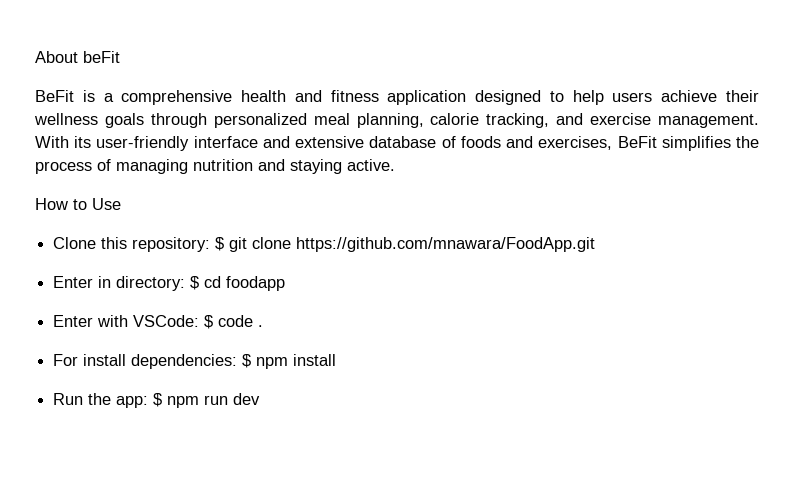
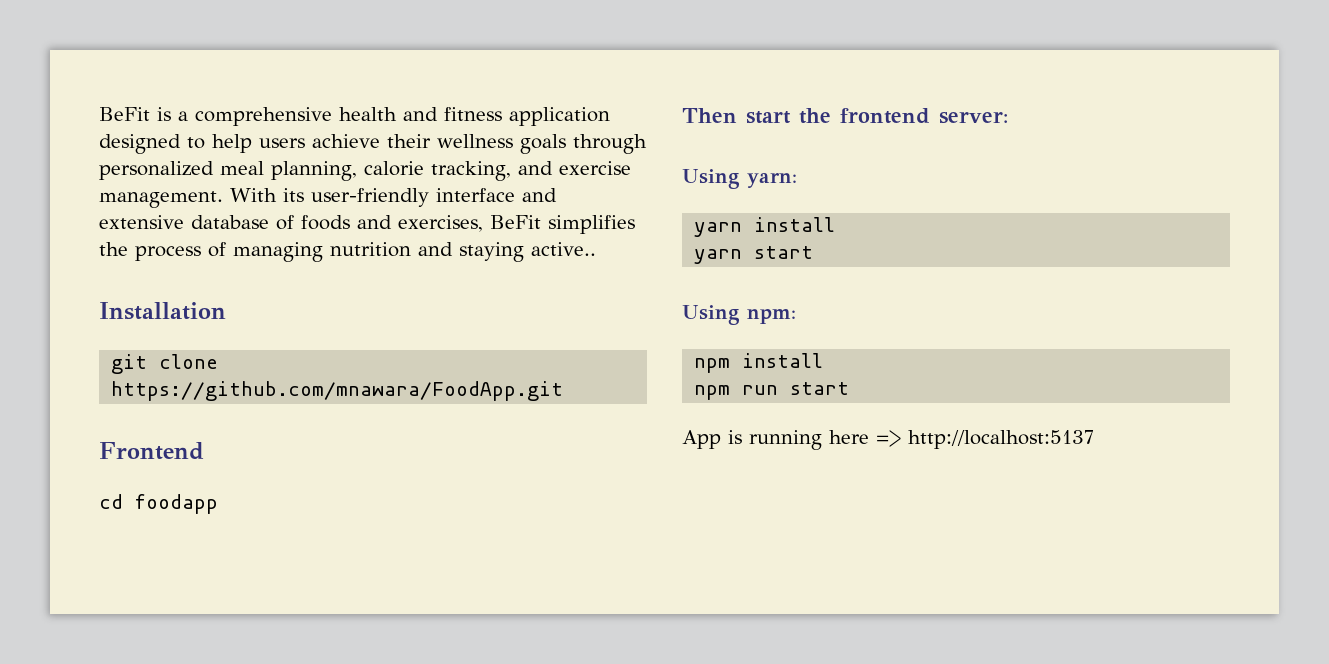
[35,51,120,63] About beFit // -> (99, 114) none
[347,159,395,171] [35,198,121,210] [53,237,596,252] [53,276,286,291] [53,315,264,329] [53,354,337,369] [53,393,261,408] active. // How to Use // Clone this repository: $ git clone https://github.com/mnawara/FoodApp.git // Enter in directory: $ cd foodapp // Enter with VSCode: $ code . // For install dependencies: $ npm install // Run the app: $ npm run dev -> [531,242,596,256] [99,302,226,320] [111,354,219,374] [111,381,564,401] [99,442,204,460] [99,494,218,514] [682,108,1008,124] [682,169,797,189] [694,217,836,237] [694,246,814,264] [682,305,796,325] [694,353,824,373] [694,382,850,400] [682,430,1094,450] active.. // Installation // git clone https://github.com/mnawara/FoodApp.git // Frontend // cd foodapp // Then start the frontend server: // Using yarn: // yarn install // yarn start // Using npm: // npm install // npm run start // App is running here => http://localhost:5137

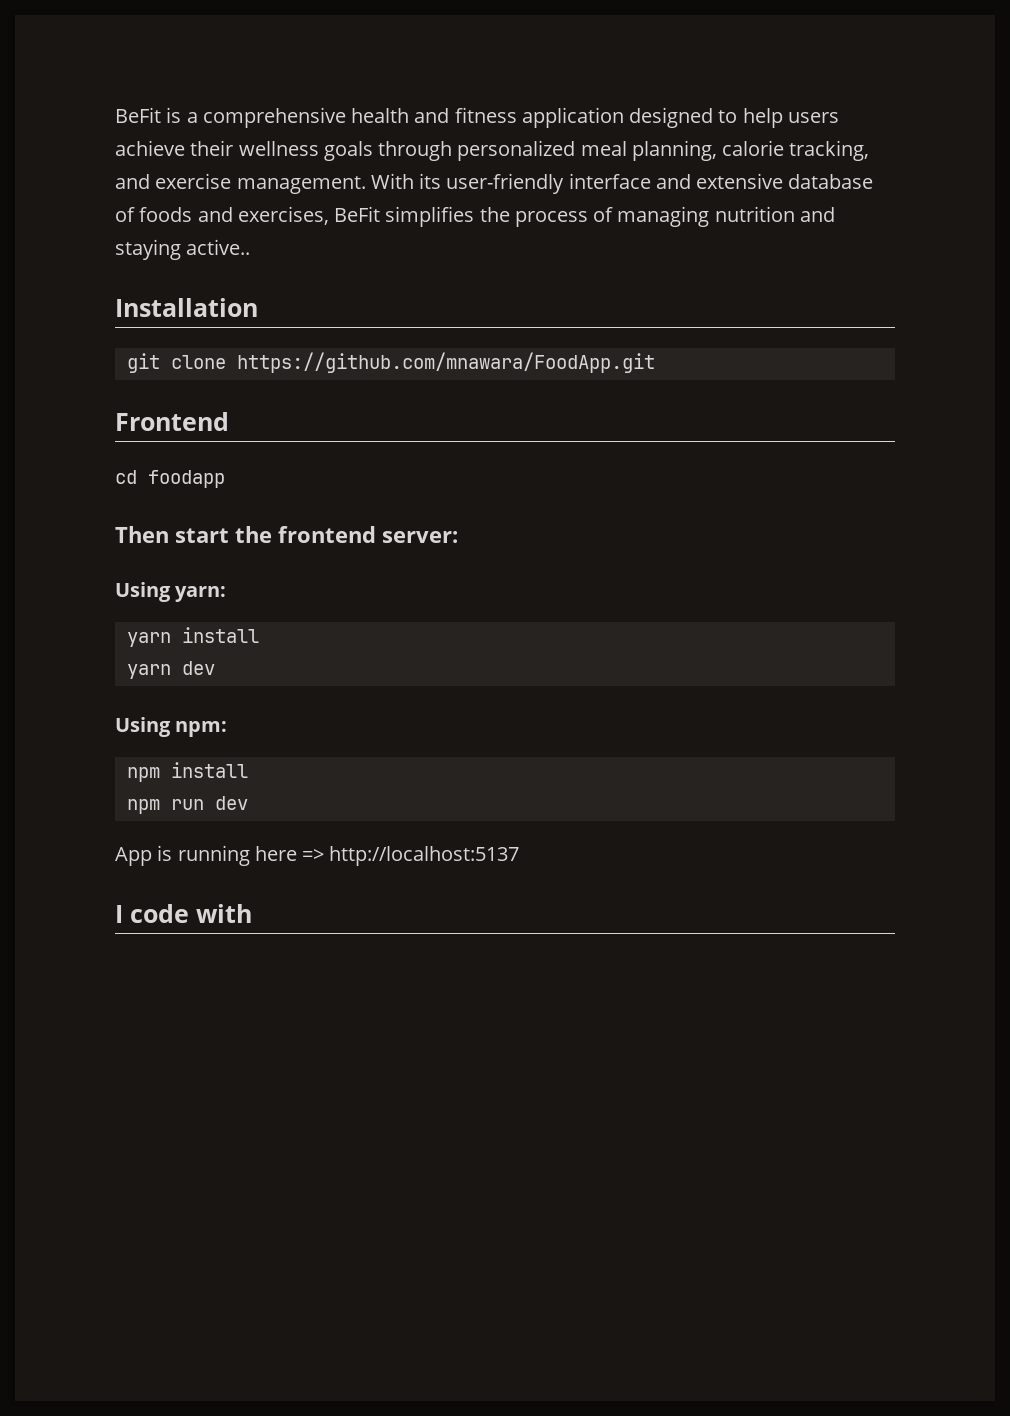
[754,246,814,259] start -> [181,661,215,675] dev
[790,382,850,395] start -> [214,796,248,810] dev
(1094, 439) none -> [115,904,252,923] // I code with

